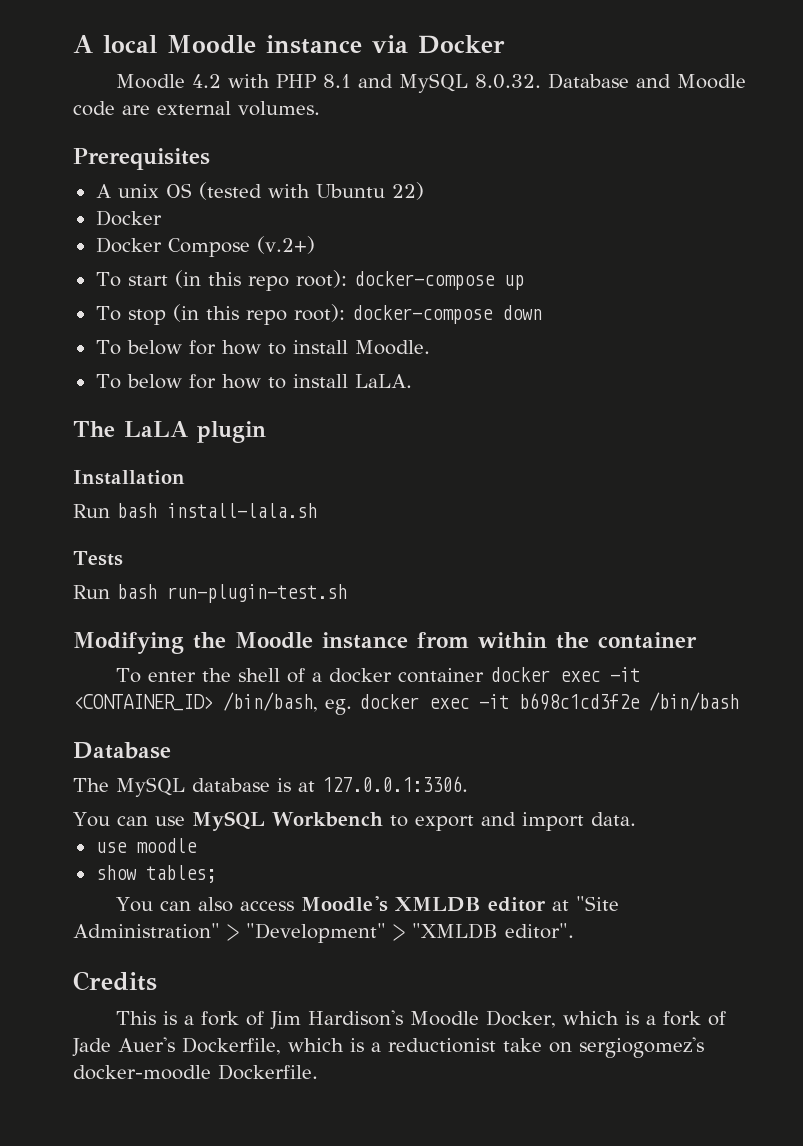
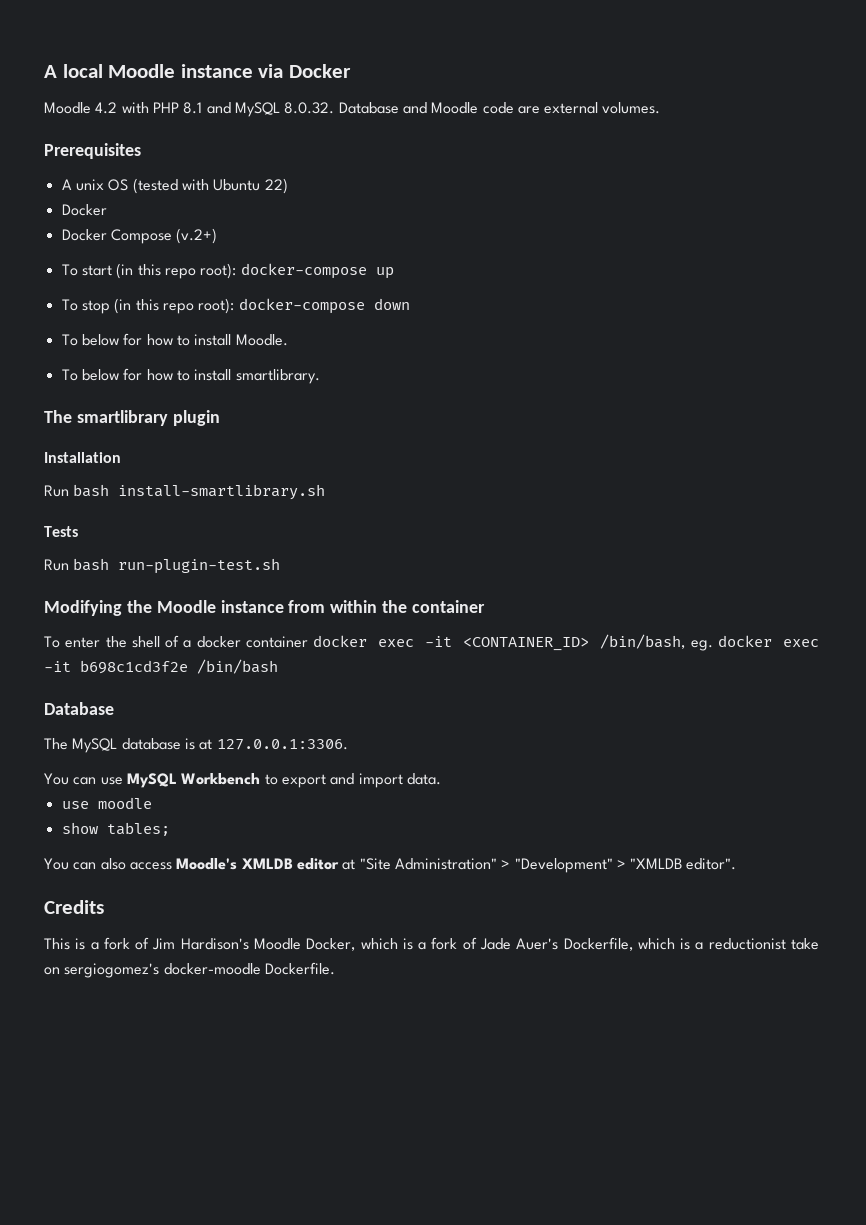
[354,374,412,388] [73,421,188,437] LaLA. // The LaLA -> [235,369,320,384] [44,410,168,426] smartlibrary. // The smartlibrary
[167,503,317,518] install-lala.sh -> [118,484,326,500] install-smartlibrary.sh

